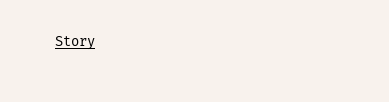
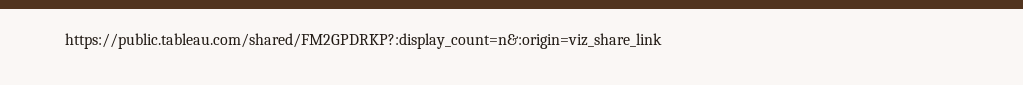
[55,36,95,50] Story -> [65,33,662,49] https://public.tableau.com/shared/FM2GPDRKP?:display_count=n&:origin=viz_share_link

